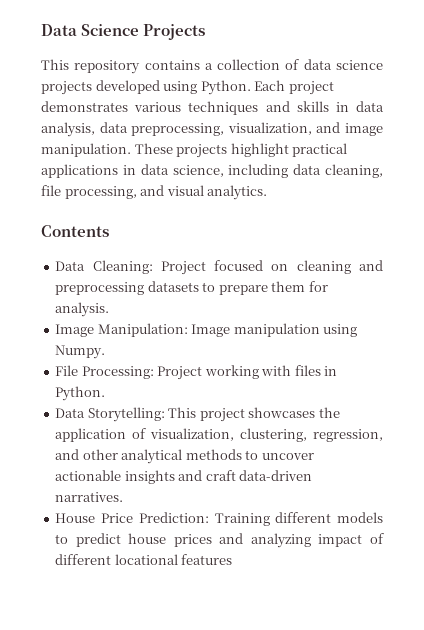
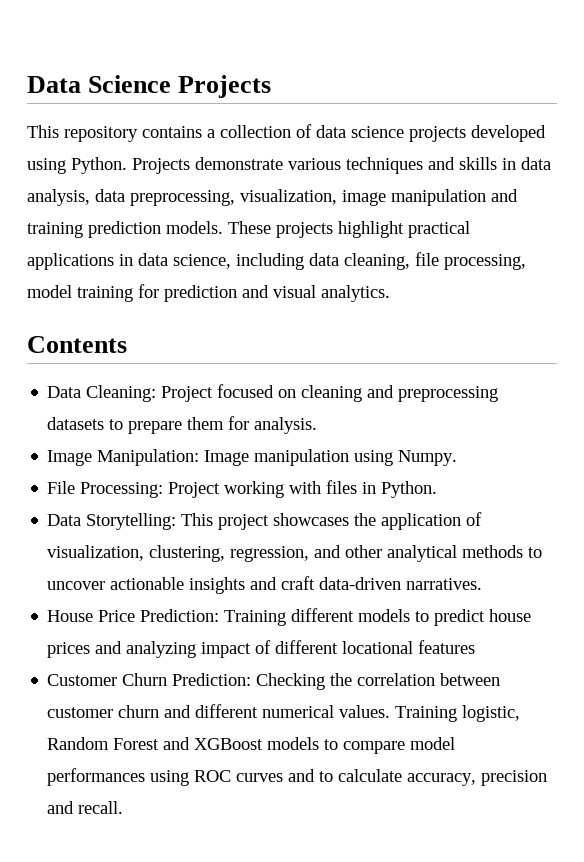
[254,80,334,95] [41,101,128,112] Each project demonstrates -> [132,157,283,174] Projects demonstrate
[316,122,383,136] [41,143,131,157] and image manipulation. -> [342,189,518,206] [27,221,223,238] image manipulation and training prediction models.
(137, 192) none -> [27,284,237,302] model training for prediction
(233, 559) none -> [47,673,501,690] [47,704,521,722] [47,737,456,754] [47,768,548,786] [47,801,124,814] // Customer Churn Prediction: Checking the correlation between customer churn and different numerical values. Training logistic, Random Forest and XGBoost models to compare model performances using ROC curves and to calculate accuracy, precision and recall.

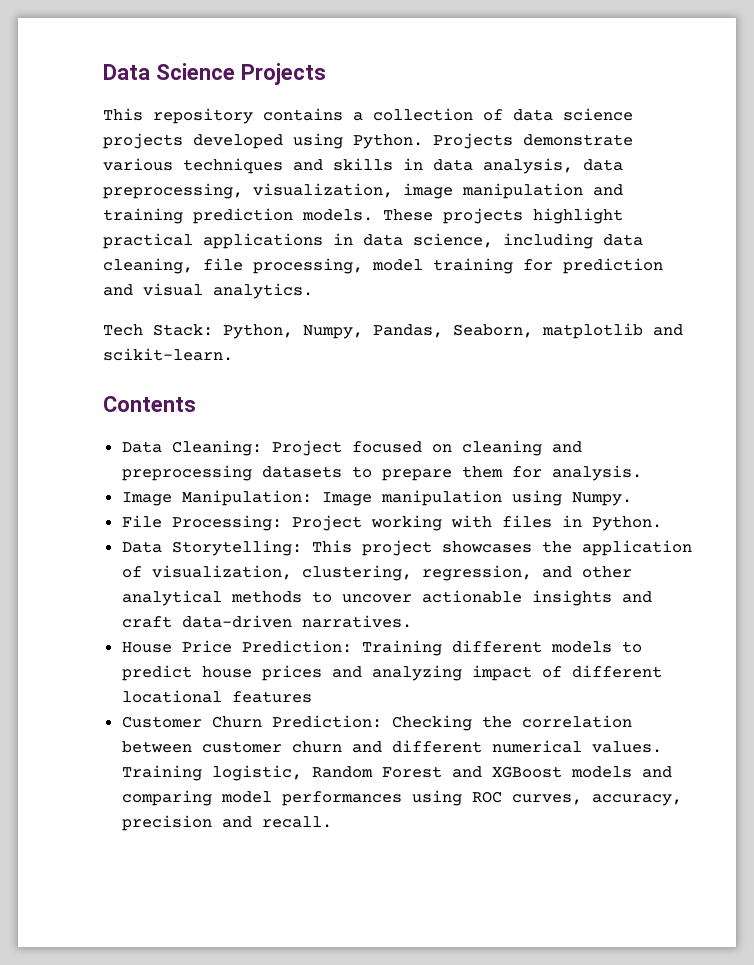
(390, 293) none -> [103,323,683,339] [103,348,233,361] // Tech Stack: Python, Numpy, Pandas, Seaborn, matplotlib and scikit-learn.
[324,739,406,754] to compare -> [641,766,672,778] [121,790,212,806] and comparing
[236,769,403,782] curves and to calculate -> [511,794,582,805] curves,

